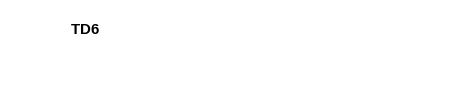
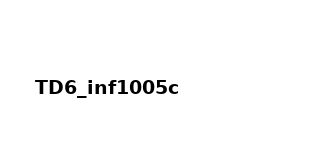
[71,24,99,34] TD6 -> [35,80,179,98] TD6_inf1005c

